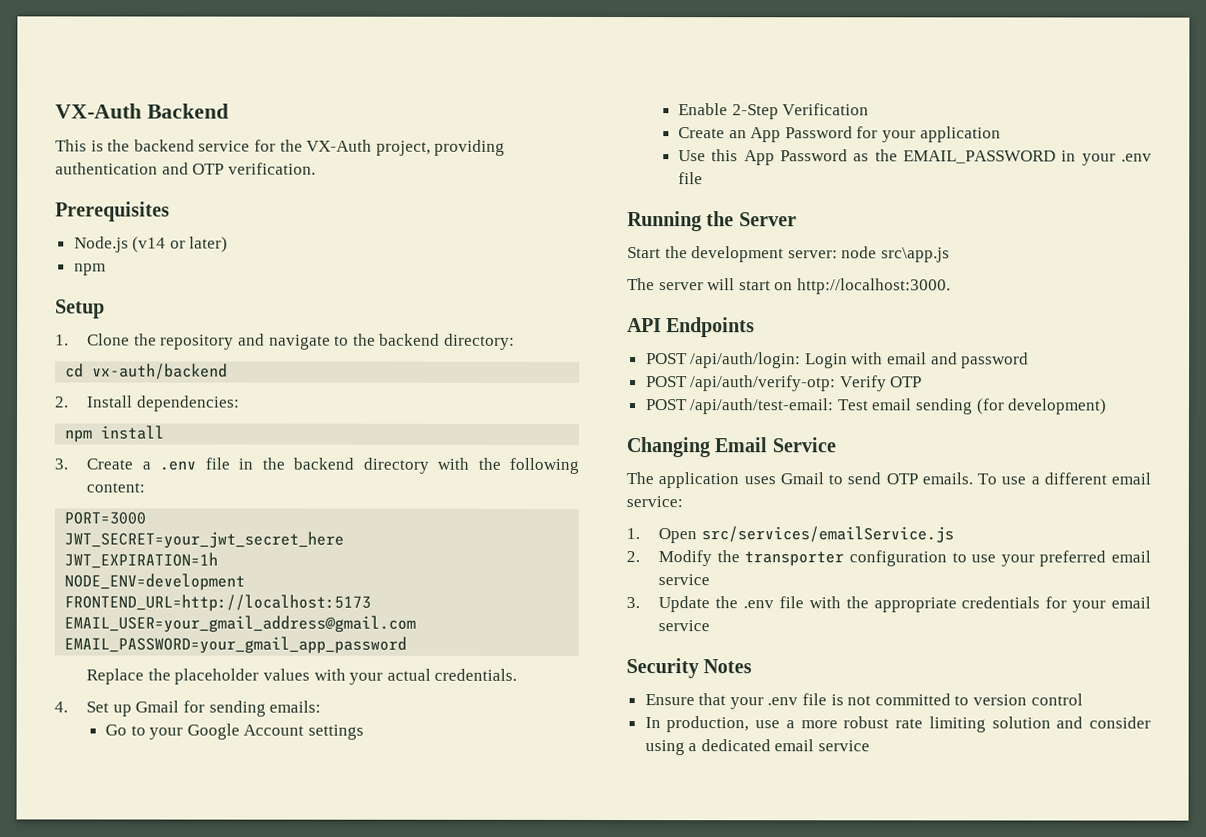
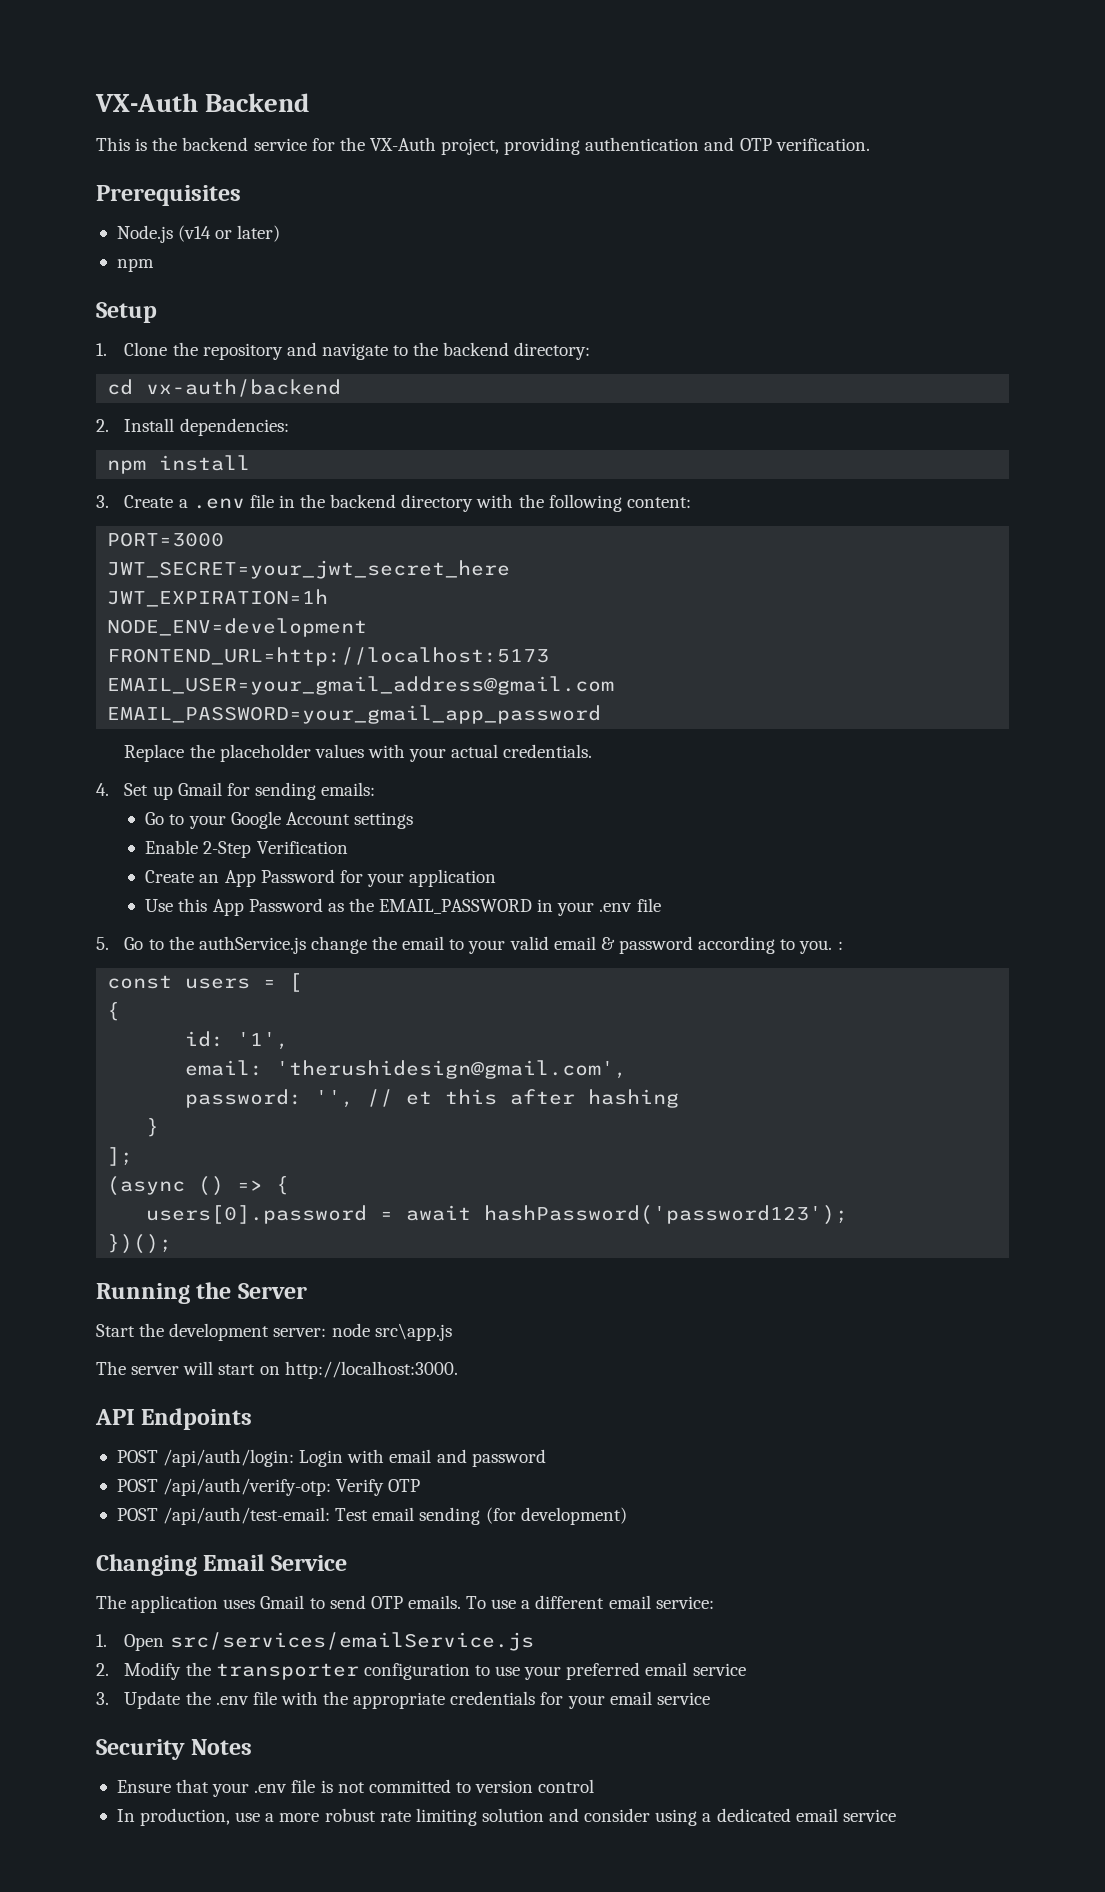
(703, 178) none -> [96,936,843,954] [107,973,303,992] [107,1002,121,1021] [185,1031,290,1050] [185,1060,628,1079] [185,1089,680,1108] [146,1118,160,1137] [107,1147,134,1166] [107,1176,290,1196] [146,1205,849,1225] [107,1234,173,1254] // 5. Go to the authService.js change the email to your valid email & password according to you. : // const users = [ // { // id: '1', // email: 'therushidesign@gmail.com', // password: '', // et this after hashing // } // ]; // (async () => { // users[0].password = await hashPassword('password123'); // })();

